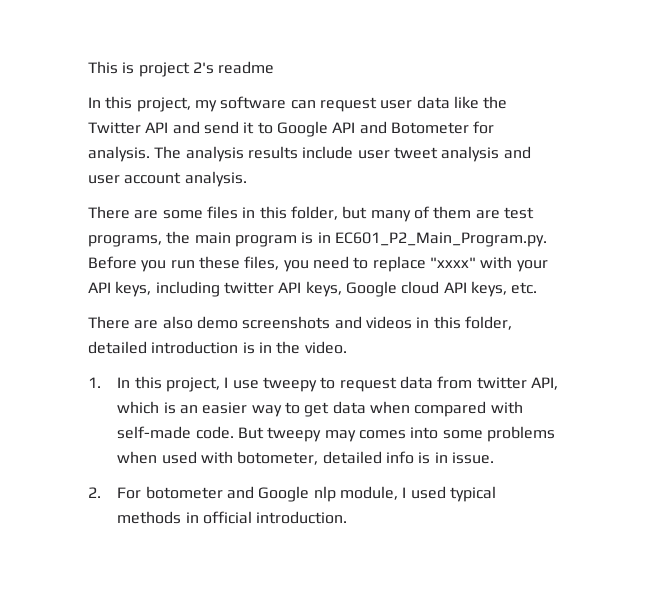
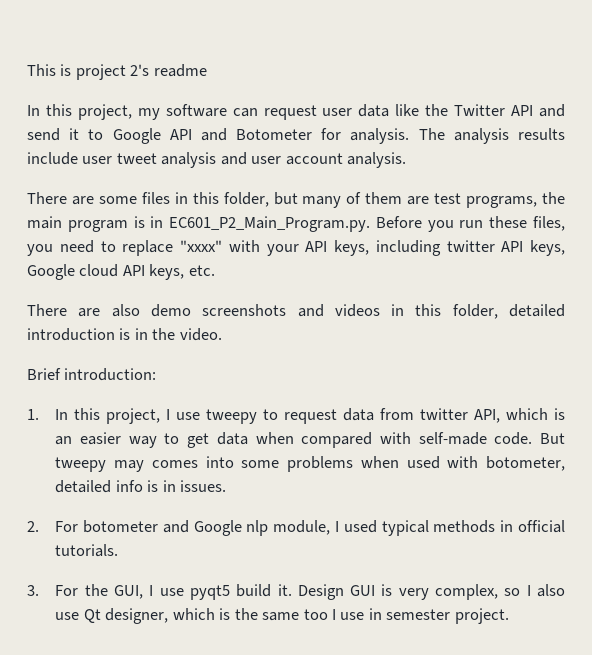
(347, 347) none -> [27,368,157,381] // Brief introduction:
[451,452,494,464] issue. -> [180,480,227,492] issues.
[256,511,348,524] introduction. -> [55,544,119,557] [27,584,565,600] [55,608,509,624] tutorials. // 3. For the GUI, I use pyqt5 build it. Design GUI is very complex, so I also use Qt designer, which is the same too I use in semester project.

